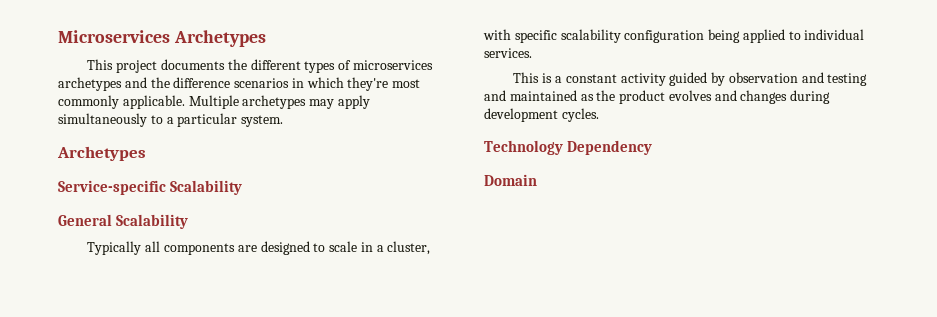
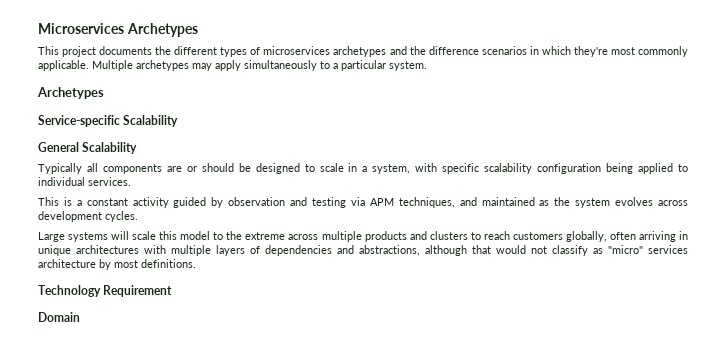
(257, 248) none -> [186,163,251,172] or should be
[387,241,431,255] cluster, -> [372,164,411,174] system,
(868, 79) none -> [350,197,455,208] via APM techniques,
[619,90,831,104] [484,108,599,122] product evolves and changes during development cycles. -> [575,197,689,208] [38,211,138,222] [38,231,688,242] [38,245,688,256] [38,259,196,270] system evolves across development cycles. // Large systems will scale this model to the extreme across multiple products and clusters to reach customers globally, often arriving in unique architectures with multiple layers of dependencies and abstractions, although that would not classify as "micro" services architecture by most definitions.
[567,140,653,155] Dependency -> [103,285,173,297] Requirement

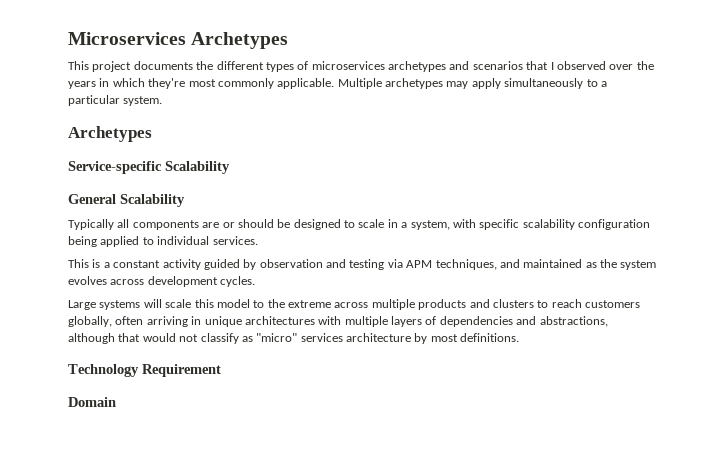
[409,46,527,55] the difference scenarios -> [472,61,654,70] [68,81,96,89] scenarios that I observed over the years

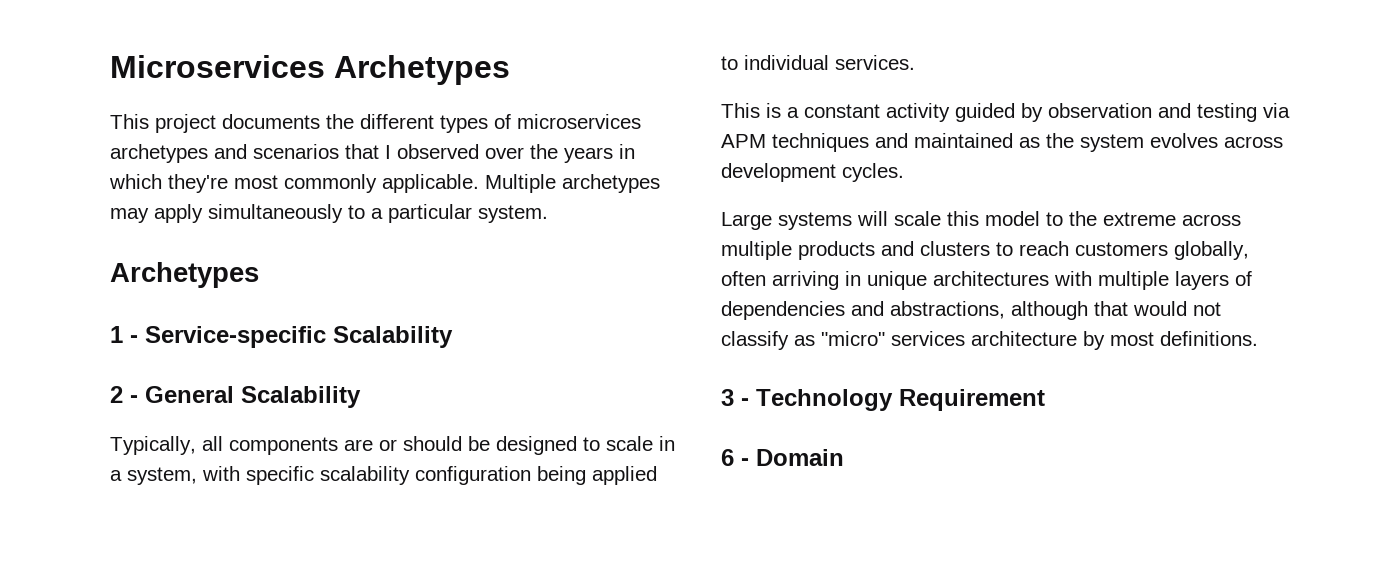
(152, 134) none -> [110,326,138,343] 1 -
(230, 167) none -> [110,386,138,403] 2 -
[68,219,114,230] Typically -> [110,436,196,455] Typically,
[435,259,497,270] techniques, -> [772,133,869,152] techniques
(520, 337) none -> [721,389,749,406] 3 -
(221, 370) none -> [721,449,749,466] 6 -

